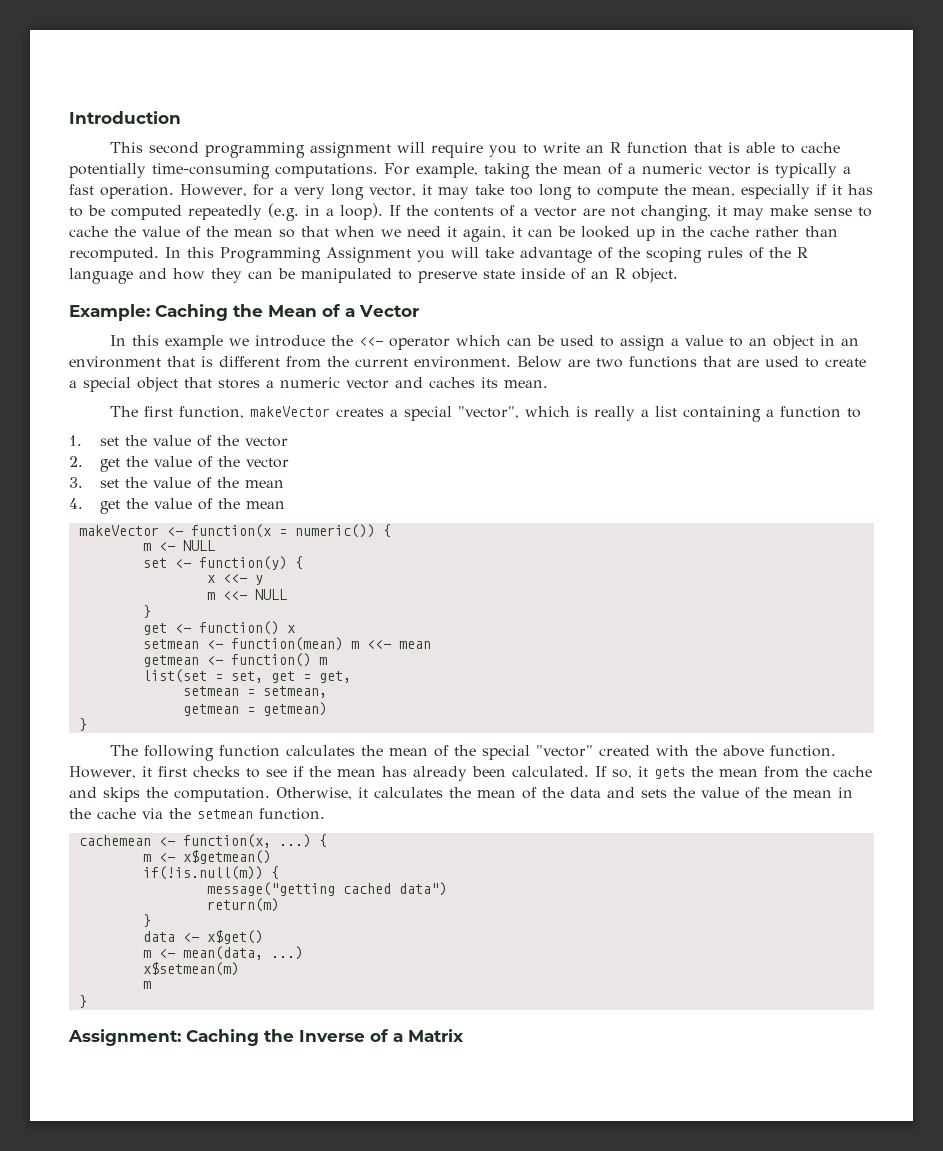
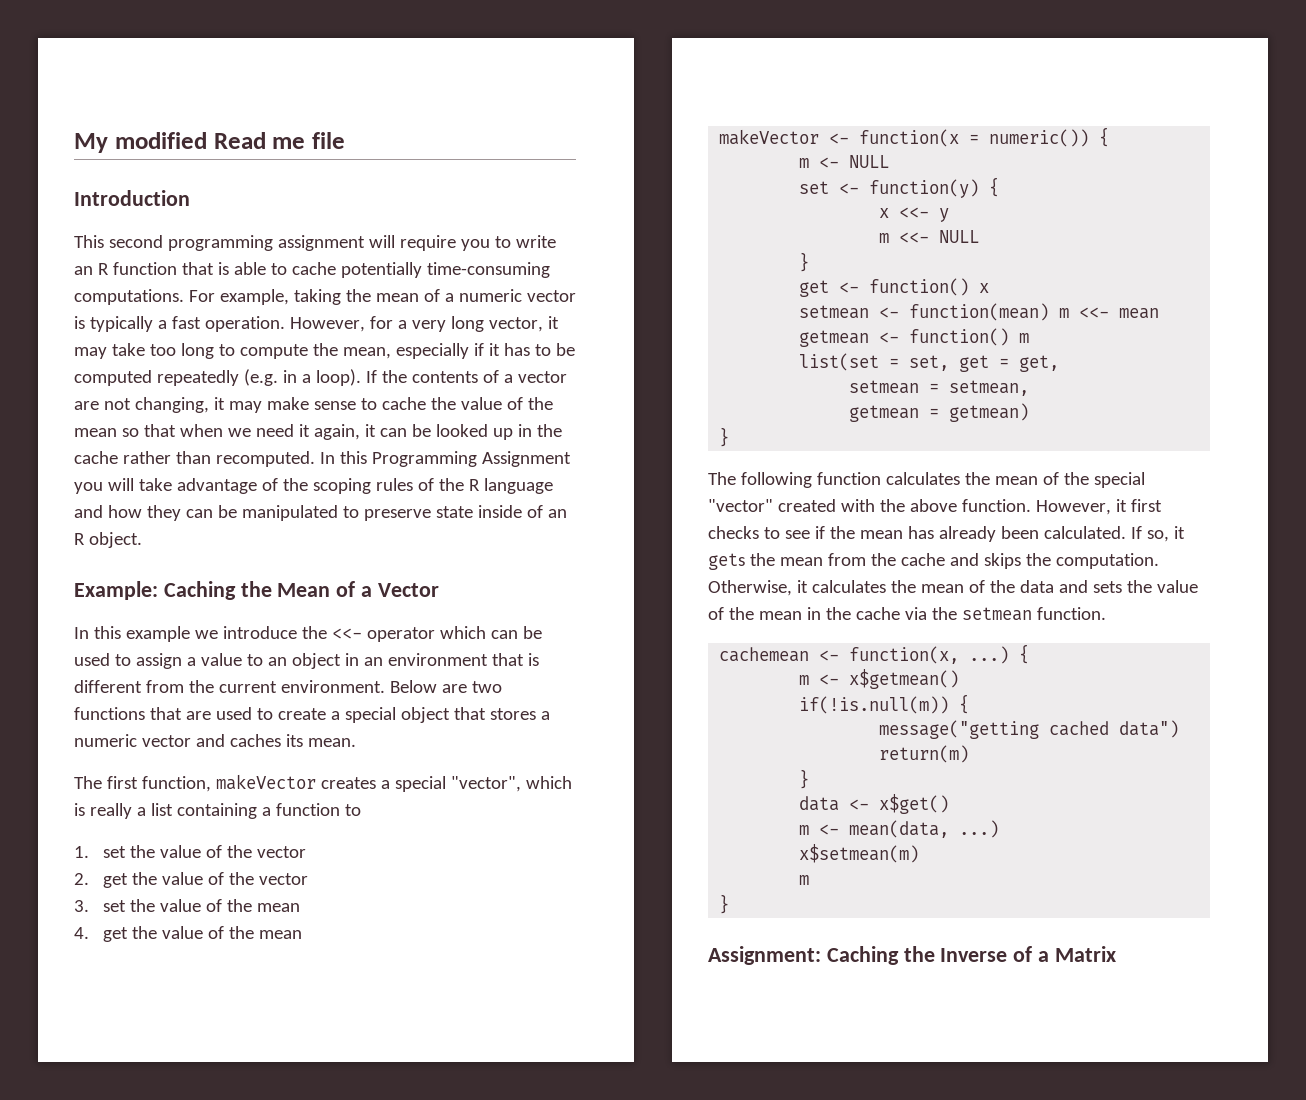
(69, 117) none -> [74,132,345,153] My modified Read me file //

